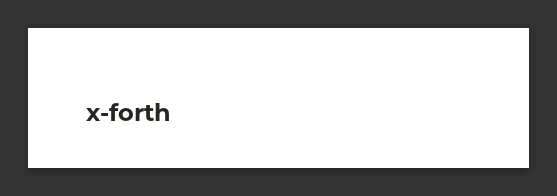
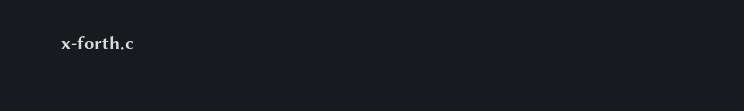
[86,103,171,121] x-forth -> [61,36,134,50] x-forth.c

